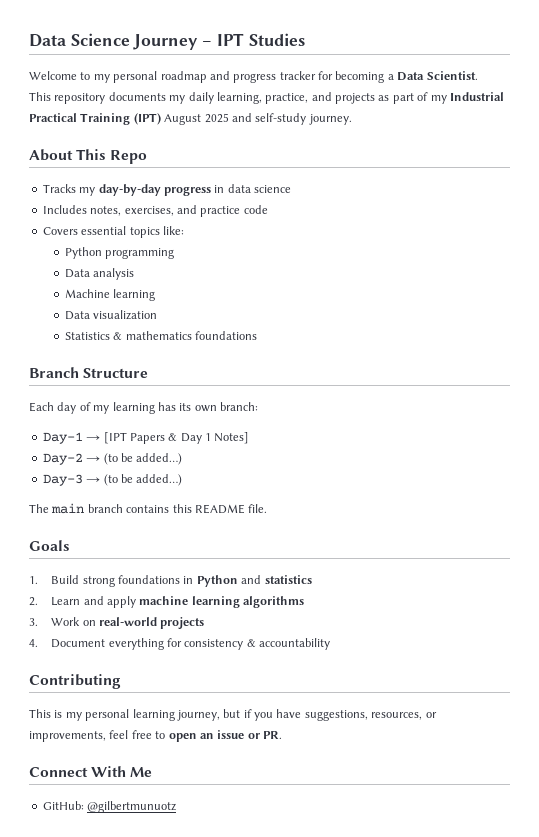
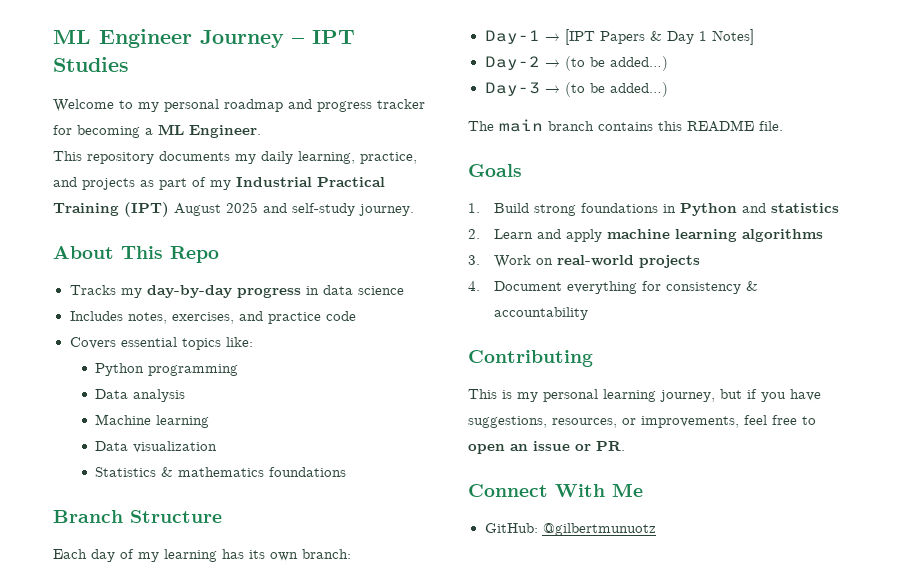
[29,33,130,47] Data Science -> [53,29,192,48] ML Engineer
[397,71,478,81] Data Scientist. -> [158,124,261,138] ML Engineer.

